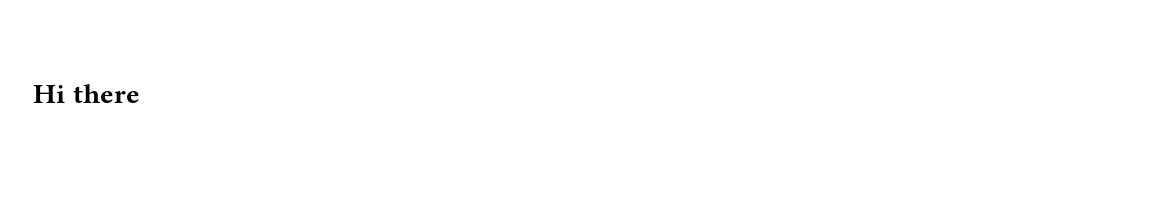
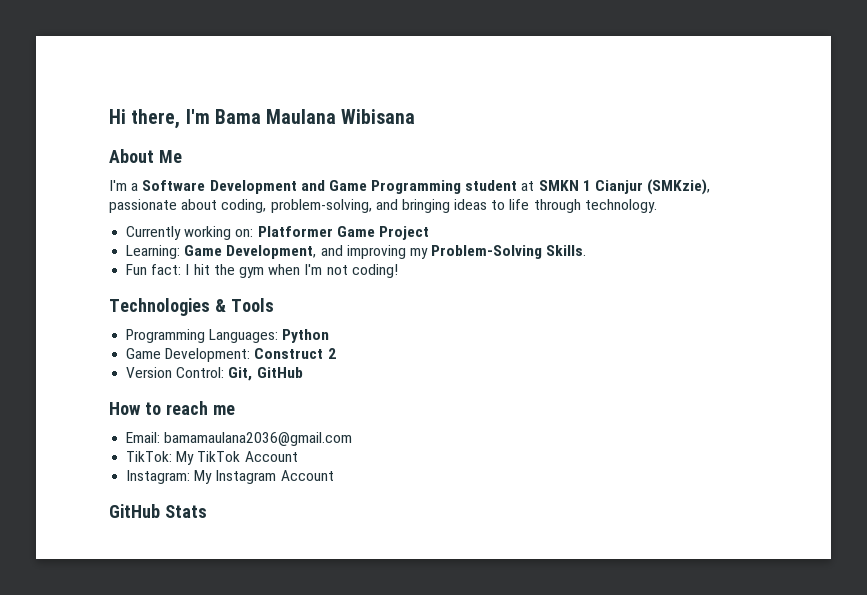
[72,84,140,103] there -> [131,109,416,129] [109,149,182,163] [109,179,711,195] [109,199,657,213] [126,226,429,240] [126,245,587,259] [126,264,398,278] [109,298,274,316] [126,329,330,343] [126,348,336,362] [126,367,303,381] [109,401,235,415] [126,432,353,446] [126,451,298,465] [126,470,334,484] [109,504,207,518] there, I'm Bama Maulana Wibisana // About Me // I'm a Software Development and Game Programming student at SMKN 1 Cianjur (SMKzie), passionate about coding, problem-solving, and bringing ideas to life through technology. // Currently working on: Platformer Game Project // Learning: Game Development, and improving my Problem-Solving Skills. // Fun fact: I hit the gym when I'm not coding! // Technologies & Tools // Programming Languages: Python // Game Development: Construct 2 // Version Control: Git, GitHub // How to reach me // Email: bamamaulana2036@gmail.com // TikTok: My TikTok Account // Instagram: My Instagram Account // GitHub Stats

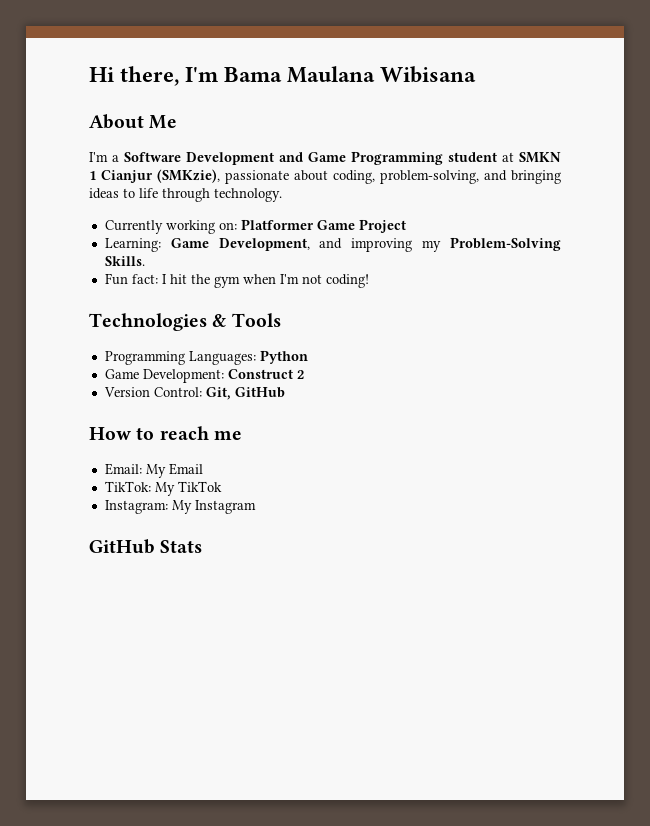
[164,432,353,446] bamamaulana2036@gmail.com -> [145,463,203,478] My Email
[244,451,298,462] Account -> (222, 486) none
[280,470,334,481] Account -> (256, 507) none

